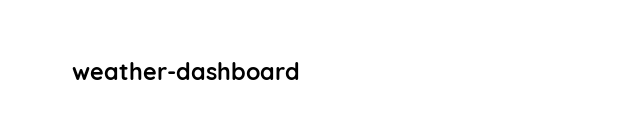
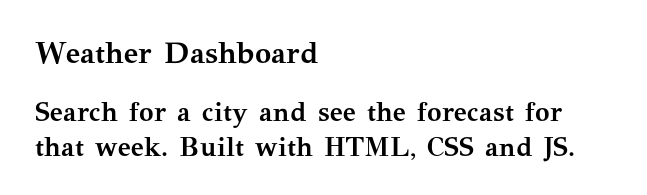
[72,62,300,80] weather-dashboard -> [35,42,319,64] [35,101,562,128] [35,136,575,162] Weather Dashboard // Search for a city and see the forecast for that week. Built with HTML, CSS and JS.

